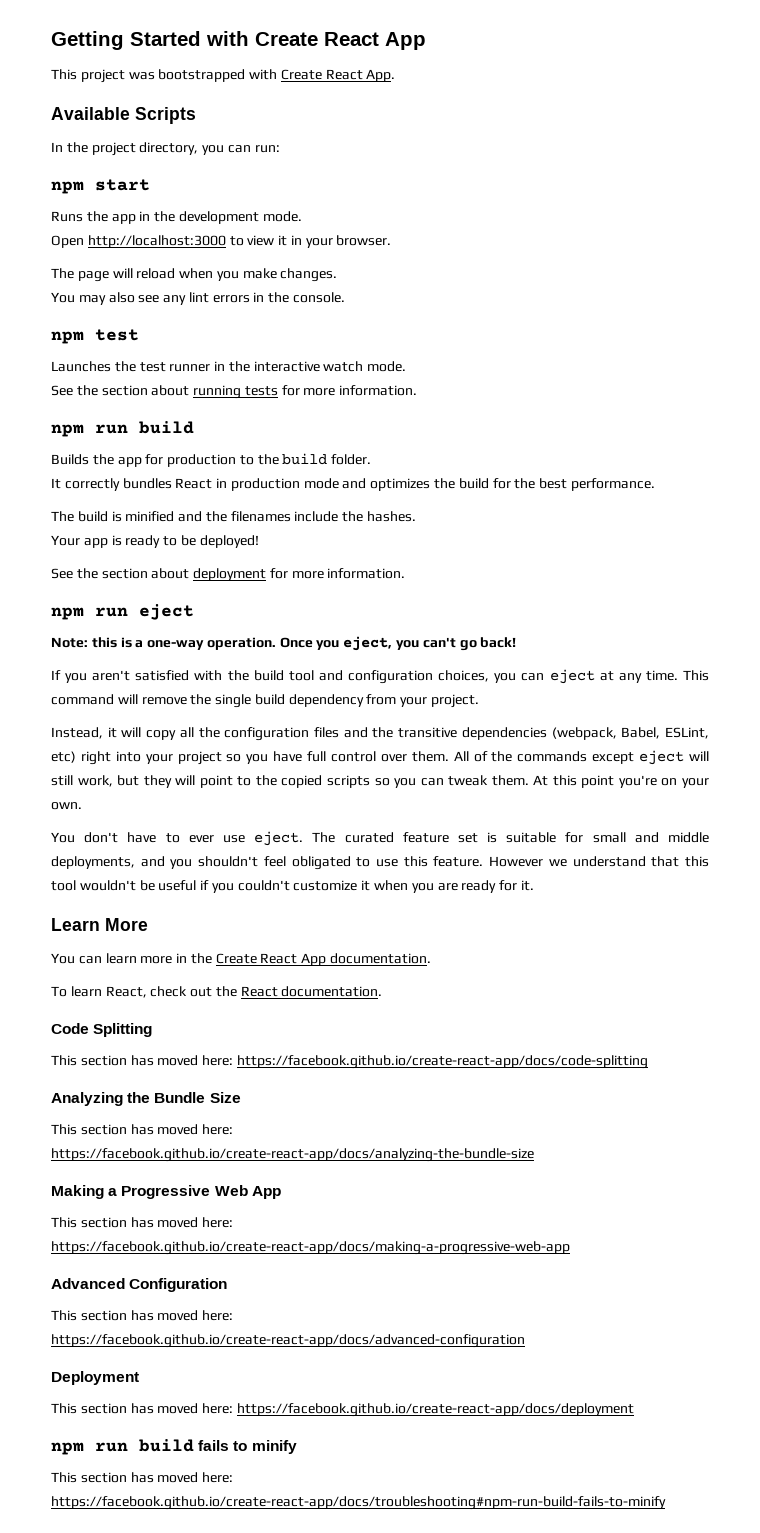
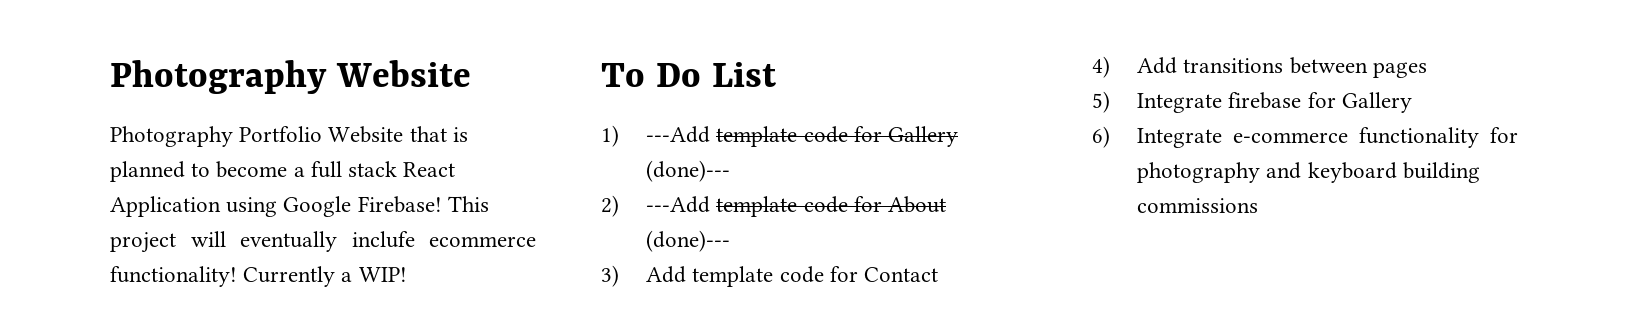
[51,31,426,50] [51,69,396,83] [51,107,196,124] [51,142,280,156] [51,179,150,194] [51,211,302,224] [51,235,392,248] [51,268,338,282] [51,292,346,305] [51,329,139,344] [51,361,407,372] [51,385,418,399] [51,421,194,437] [51,453,372,467] [51,478,655,491] [51,511,417,522] [51,535,259,548] [51,568,406,581] [51,604,194,620] [51,636,517,651] [51,669,710,684] [51,694,480,708] [51,727,709,741] [51,750,710,765] [51,775,709,788] [51,802,82,810] [51,831,709,846] [51,856,709,870] [51,880,534,893] [51,918,148,931] [51,953,432,966] [51,986,383,998] [51,1023,153,1037] [51,1055,648,1069] [51,1092,241,1106] [51,1124,234,1135] [51,1148,534,1162] [51,1185,281,1199] [51,1217,234,1228] [51,1241,570,1255] [51,1278,228,1292] [51,1310,234,1321] [51,1334,525,1348] [51,1371,139,1385] [51,1403,634,1417] [51,1439,297,1455] [51,1472,234,1483] [51,1496,666,1510] Getting Started with Create React App // This project was bootstrapped with Create React App. // Available Scripts // In the project directory, you can run: // npm start // Runs the app in the development mode. // Open http://localhost:3000 to view it in your browser. // The page will reload when you make changes. // You may also see any lint errors in the console. // npm test // Launches the test runner in the interactive watch mode. // See the section about running tests for more information. // npm run build // Builds the app for production to the build folder. // It correctly bundles React in production mode and optimizes the build for the best performance. // The build is minified and the filenames include the hashes. // Your app is ready to be deployed! // See the section about deployment for more information. // npm run eject // Note: this is a one-way operation. Once you eject, you can't go back! // If you aren't satisfied with the build tool and configuration choices, you can eject at any time. This command will remove the single build dependency from your project. // Instead, it will copy all the configuration files and the transitive dependencies (webpack, Babel, ESLint, etc) right into your project so you have full control over them. All of the commands except eject will still work, but they will point to the copied scripts so you can tweak them. At this point you're on your own. // You don't have to ever use eject. The curated feature set is suitable for small and middle deployments, and you shouldn't feel obligated to use this feature. However we understand that this tool wouldn't be useful if you couldn't customize it when you are ready for it. // Learn More // You can learn more in the Create React App documentation. // To learn React, check out the React documentation. // Code Splitting // This section has moved here: https://facebook.github.io/create-react-app/docs/code-splitting // Analyzing the Bundle Size // This section has moved here: https://facebook.github.io/create-react-app/docs/analyzing-the-bundle-size // Making a Progressive Web App // This section has moved here: https://facebook.github.io/create-react-app/docs/making-a-progressive-web-app // Advanced Configuration // This section has moved here: https://facebook.github.io/create-react-app/docs/advanced-configuration // Deployment // This section has moved here: https://facebook.github.io/create-react-app/docs/deployment // npm run build fails to minify // This section has moved here: https://facebook.github.io/create-react-app/docs/troubleshooting#npm-run-build-fails-to-minify -> [110,60,472,94] [110,126,468,147] [110,161,456,182] [110,196,489,217] [110,231,536,253] [110,266,407,287] [601,62,777,87] [601,125,959,147] [646,160,731,182] [601,195,947,217] [646,230,731,252] [601,265,939,287] [1092,56,1427,78] [1092,91,1412,113] [1092,126,1518,148] [1137,162,1480,183] [1137,198,1259,213] Photography Website // Photography Portfolio Website that is planned to become a full stack React Application using Google Firebase! This project will eventually inclufe ecommerce functionality! Currently a WIP! // To Do List // 1) ---Add template code for Gallery (done)--- // 2) ---Add template code for About (done)--- // 3) Add template code for Contact // 4) Add transitions between pages // 5) Integrate firebase for Gallery // 6) Integrate e-commerce functionality for photography and keyboard building commissions

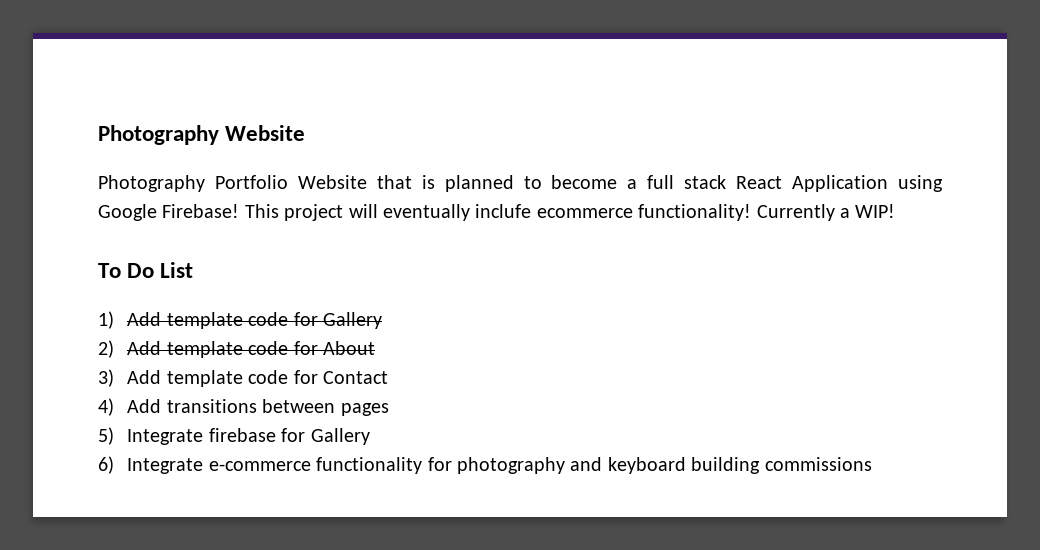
[646,126,711,143] ---Add -> [127,312,162,326] Add
[646,160,731,182] (done)--- -> (382, 320) none
[646,196,711,213] ---Add -> [127,341,162,355] Add
[646,230,731,252] (done)--- -> (375, 348) none

